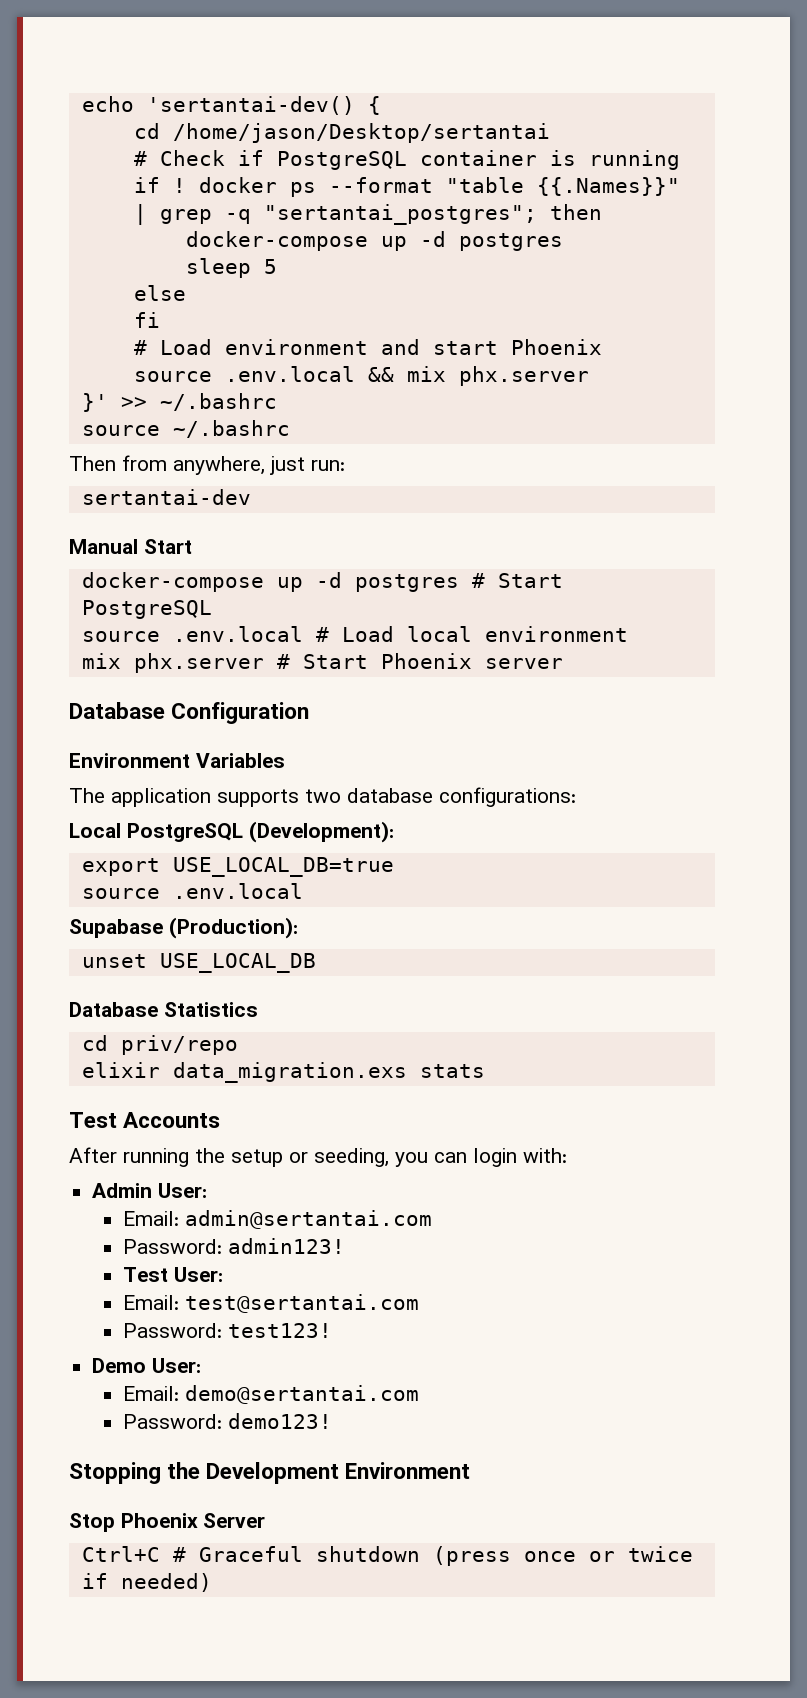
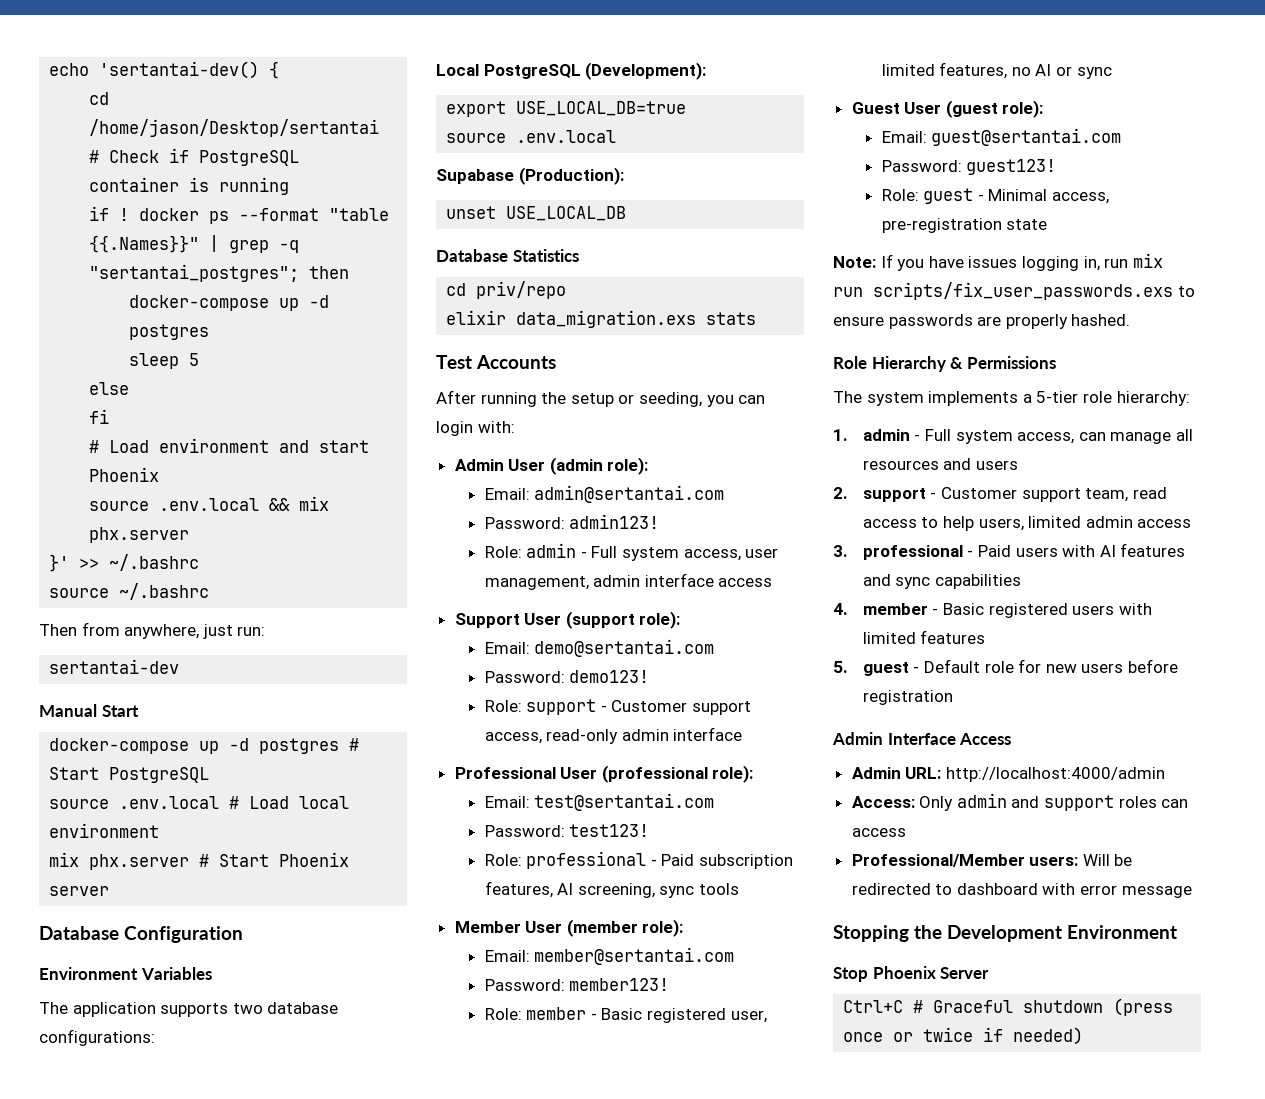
[158,1183,208,1198] User: -> [508,457,649,475] User (admin role):
[122,1267,223,1282] [122,1294,419,1313] [122,1323,332,1338] [92,1358,202,1373] [122,1385,419,1404] [122,1413,332,1429] Test User: // Email: test@sertantai.com // Password: test123! // Demo User: // Email: demo@sertantai.com // Password: demo123! -> [484,543,779,561] [484,573,773,590] [454,611,681,629] [484,639,715,657] [484,670,650,683] [484,699,751,715] [484,727,743,744] [454,765,754,783] [484,793,715,811] [484,824,650,837] [484,851,793,869] [484,881,739,898] [454,919,684,937] [484,947,735,965] [484,978,670,991] [484,1007,767,1023] [881,62,1112,79] [851,100,1044,118] [881,128,1122,146] [881,159,1057,175] [881,188,1109,204] [881,218,1048,233] [833,253,1163,271] [833,282,1195,300] [833,314,1131,329] [833,356,1056,372] [833,391,1190,406] [833,429,1193,444] [862,458,1019,470] [833,487,1167,502] [862,516,1192,531] [833,543,1186,560] [862,574,1022,589] [833,603,1152,618] [862,630,986,644] [833,659,1178,676] [862,690,953,705] [832,732,1012,745] [851,767,1165,782] [851,793,1189,811] [851,828,906,837] [851,854,1133,867] [851,883,1192,898] Role: admin - Full system access, user management, admin interface access // Support User (support role): // Email: demo@sertantai.com // Password: demo123! // Role: support - Customer support access, read-only admin interface // Professional User (professional role): // Email: test@sertantai.com // Password: test123! // Role: professional - Paid subscription features, AI screening, sync tools // Member User (member role): // Email: member@sertantai.com // Password: member123! // Role: member - Basic registered user, limited features, no AI or sync // Guest User (guest role): // Email: guest@sertantai.com // Password: guest123! // Role: guest - Minimal access, pre-registration state // Note: If you have issues logging in, run mix run scripts/fix_user_passwords.exs to ensure passwords are properly hashed. // Role Hierarchy & Permissions // The system implements a 5-tier role hierarchy: // 1. admin - Full system access, can manage all resources and users // 2. support - Customer support team, read access to help users, limited admin access // 3. professional - Paid users with AI features and sync capabilities // 4. member - Basic registered users with limited features // 5. guest - Default role for new users before registration // Admin Interface Access // Admin URL: http://localhost:4000/admin // Access: Only admin and support roles can access // Professional/Member users: Will be redirected to dashboard with error message

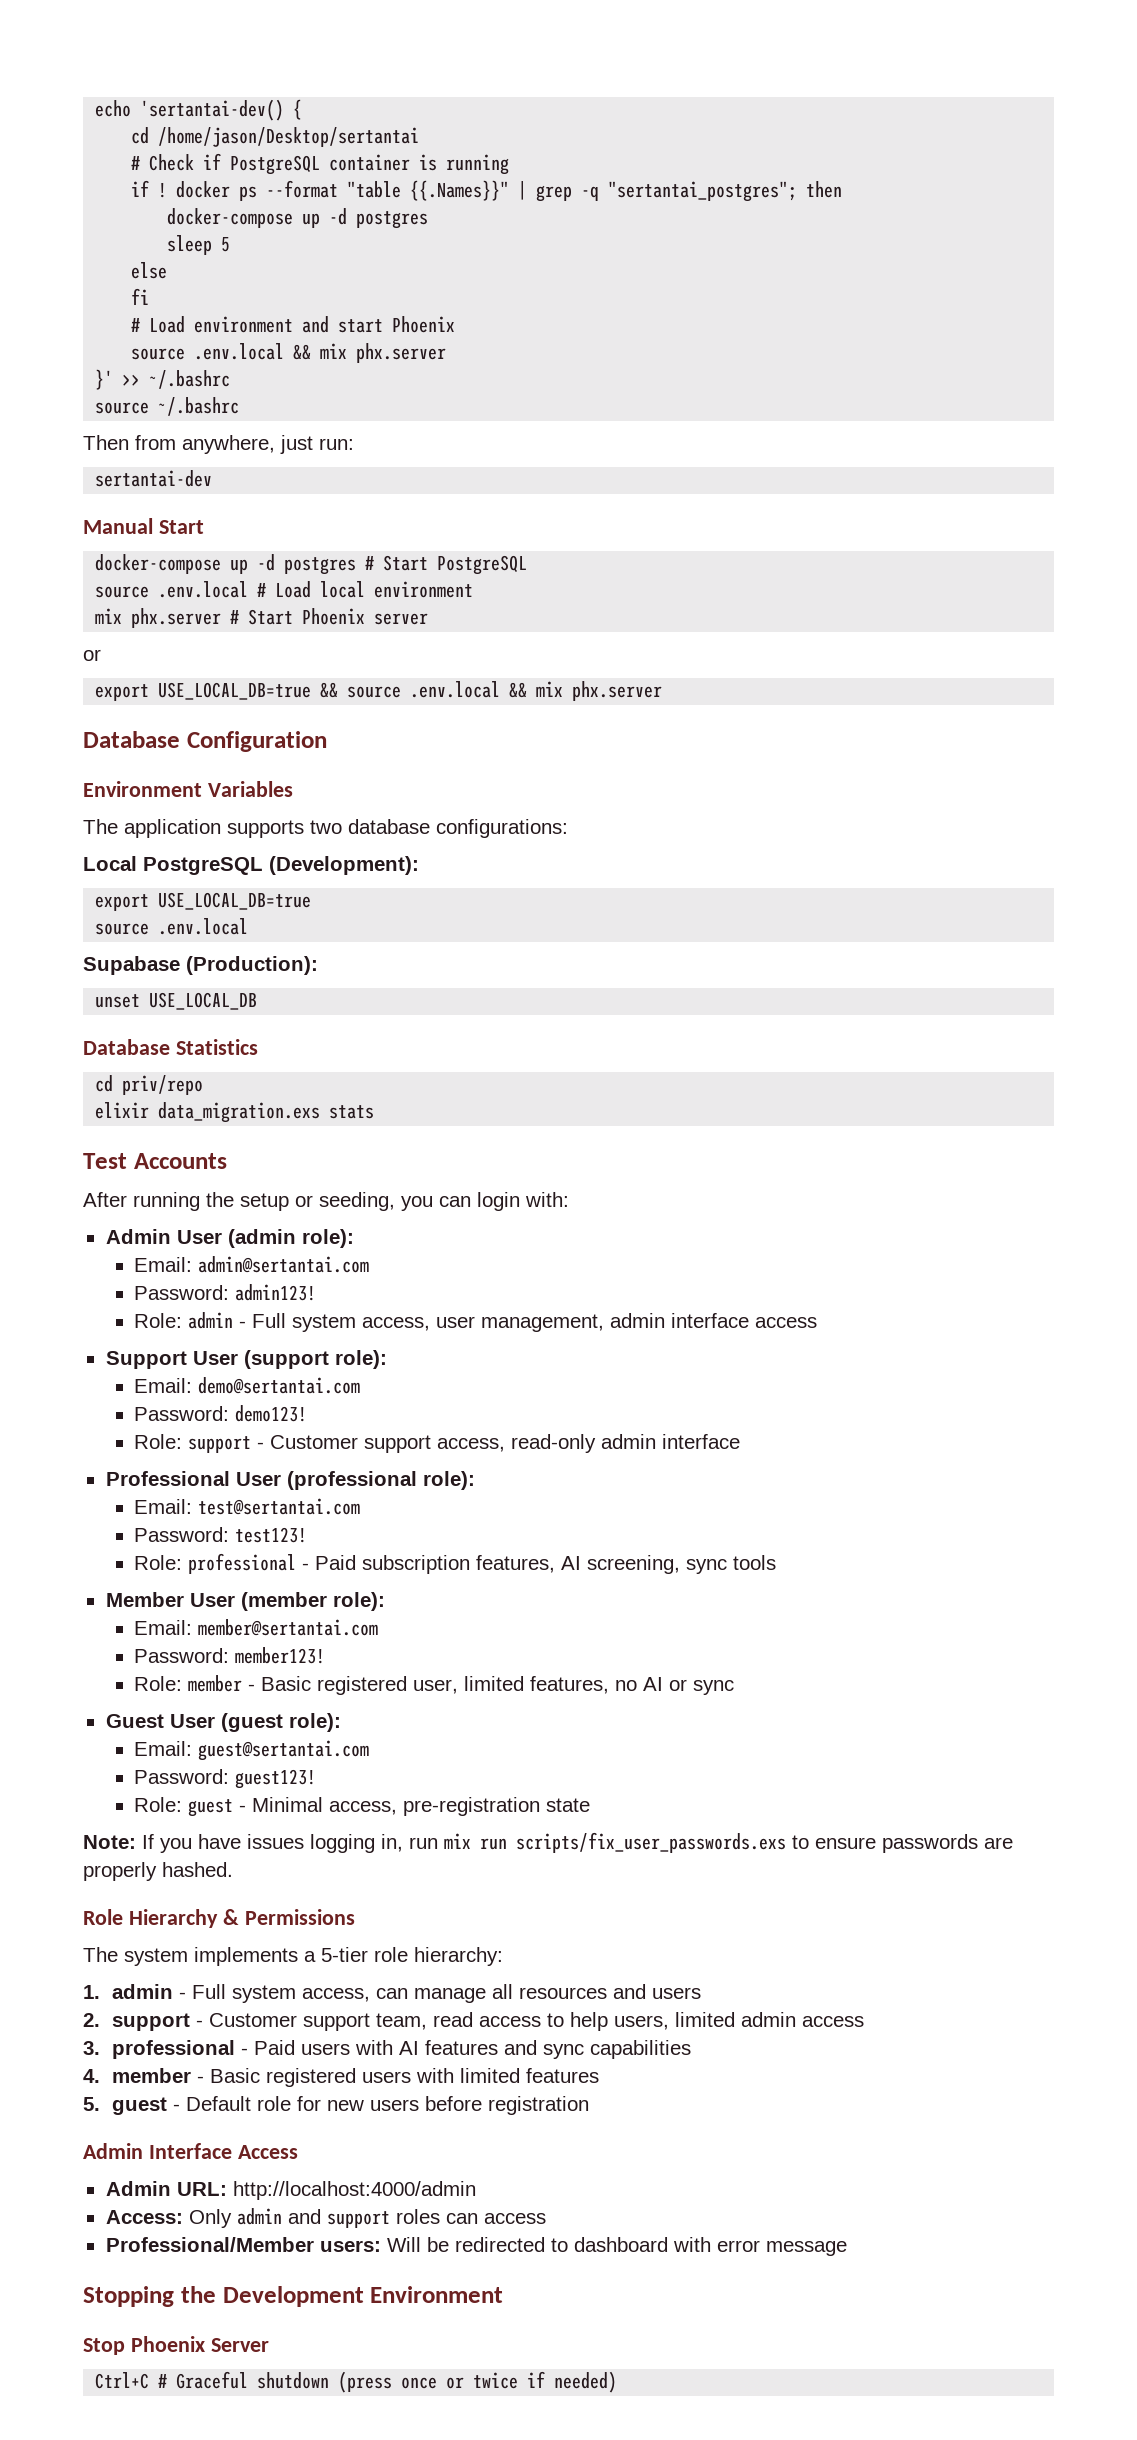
(110, 891) none -> [83,649,101,661] [95,681,663,701] // or // export USE_LOCAL_DB=true && source .env.local && mix phx.server

